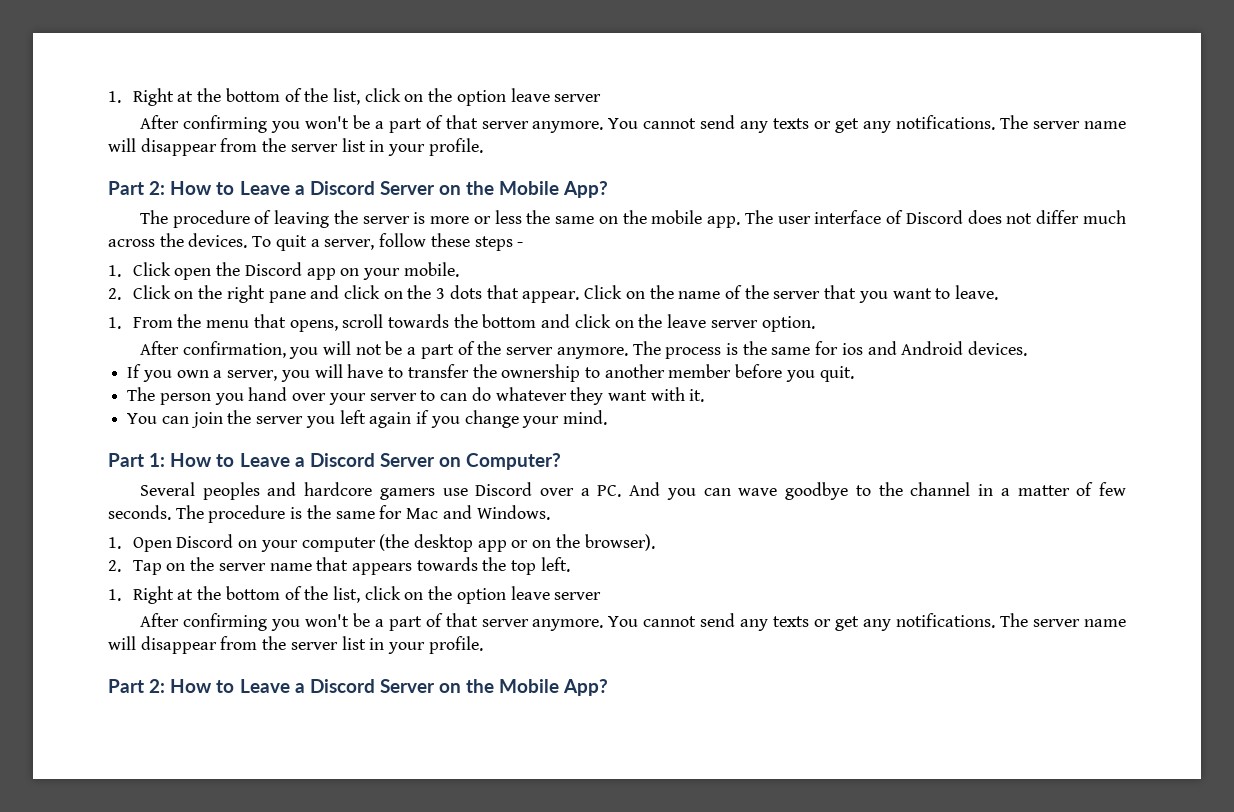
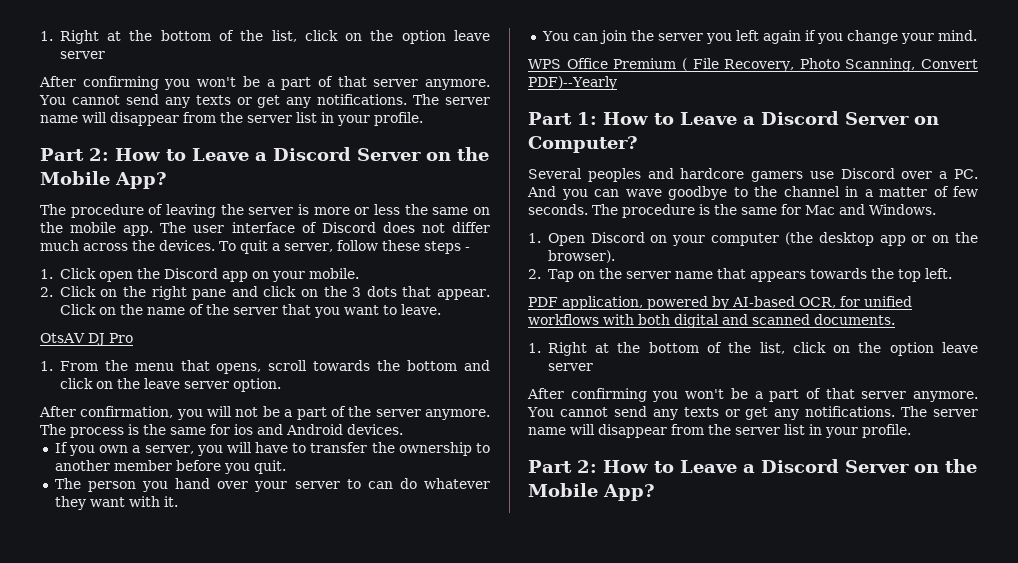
(999, 292) none -> [40,333,133,346] // OtsAV DJ Pro
(607, 417) none -> [528,58,978,72] [528,76,617,90] // WPS Office Premium ( File Recovery, Photo Scanning, Convert PDF)--Yearly
(570, 564) none -> [528,296,912,310] [528,314,895,328] // PDF application, powered by AI-based OCR, for unified workflows with both digital and scanned documents.

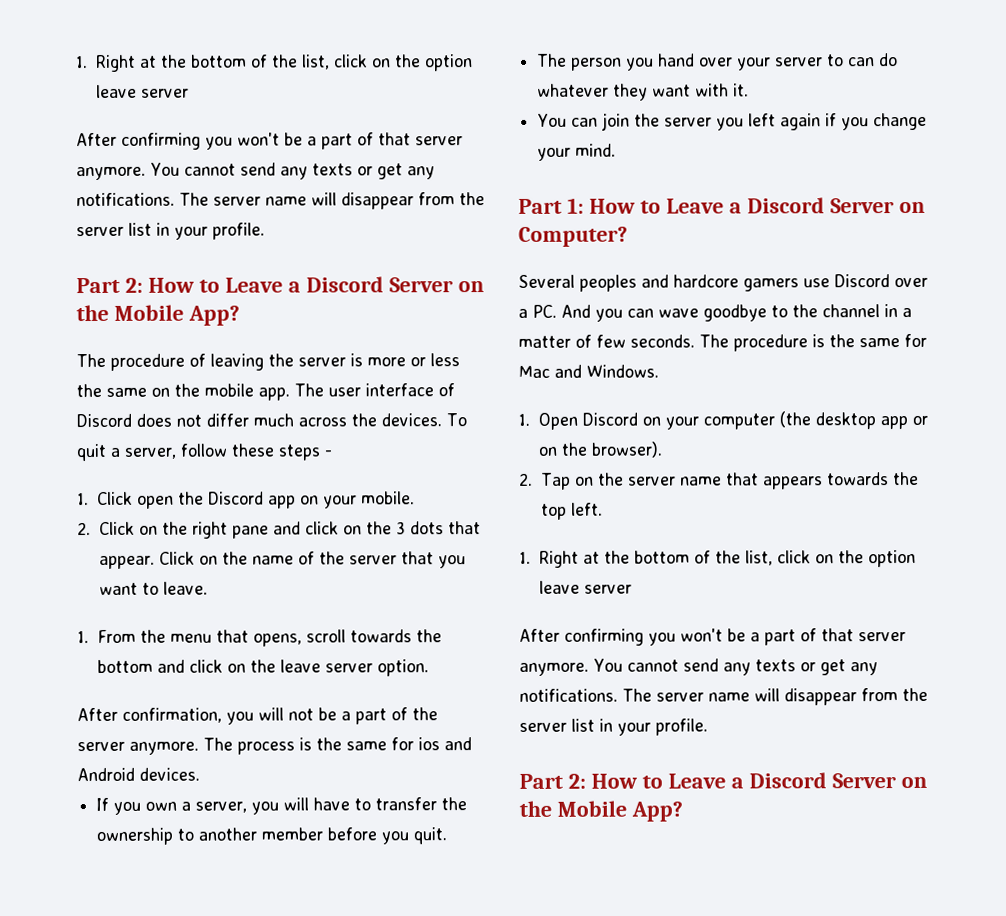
[40,333,133,346] // OtsAV DJ Pro -> (208, 588) none
[528,58,978,72] [528,76,617,90] // WPS Office Premium ( File Recovery, Photo Scanning, Convert PDF)--Yearly -> (617, 150) none
[528,296,912,310] [528,314,895,328] // PDF application, powered by AI-based OCR, for unified workflows with both digital and scanned documents. -> (603, 509) none

